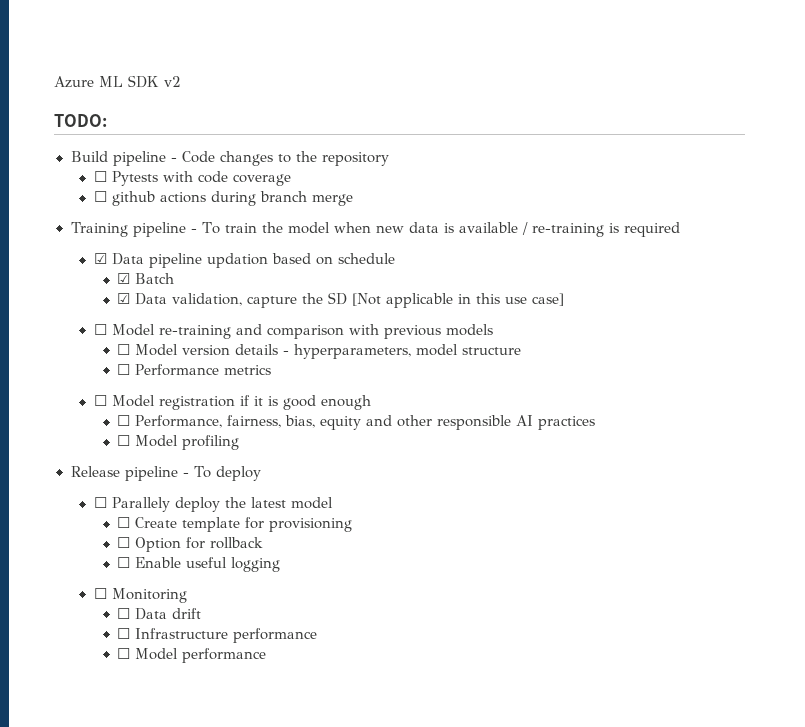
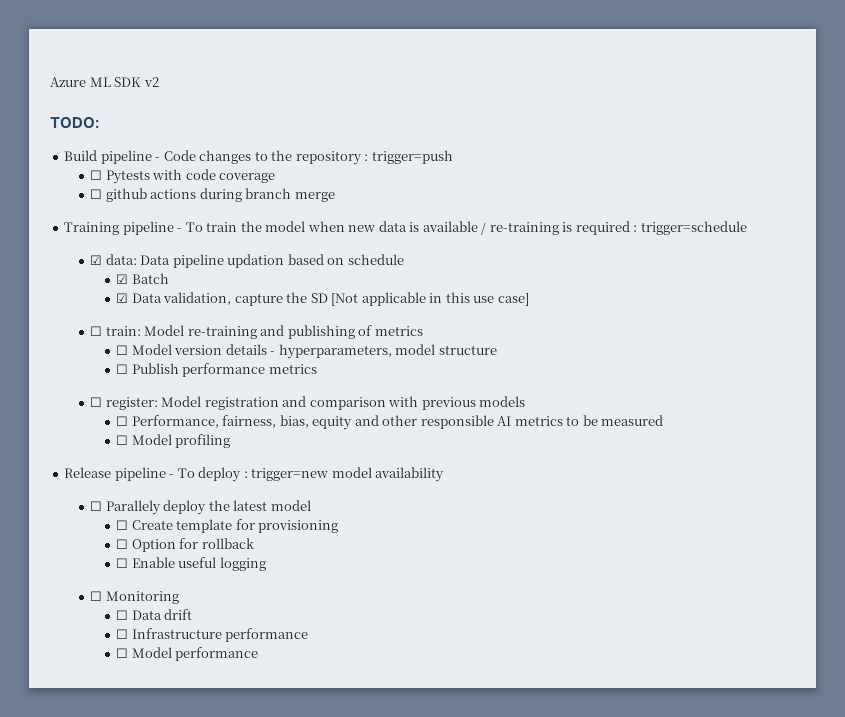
(389, 159) none -> [364,150,453,164] : trigger=push
[93,253,107,264] // ☑ -> [633,221,747,235] [90,254,137,265] : trigger=schedule // ☑ data:
(107, 329) none -> [105,326,141,336] train:
[266,324,493,339] comparison with previous models -> [287,325,423,339] publishing of metrics
[135,364,272,376] [93,395,107,406] Performance metrics // ☐ -> [131,363,317,377] [90,397,158,410] Publish performance metrics // ☐ register:
[239,395,371,410] if it is good enough -> [282,396,526,410] and comparison with previous models
[538,416,596,430] practices -> [514,415,664,426] metrics to be measured
(262, 473) none -> [243,467,445,482] : trigger=new model availability

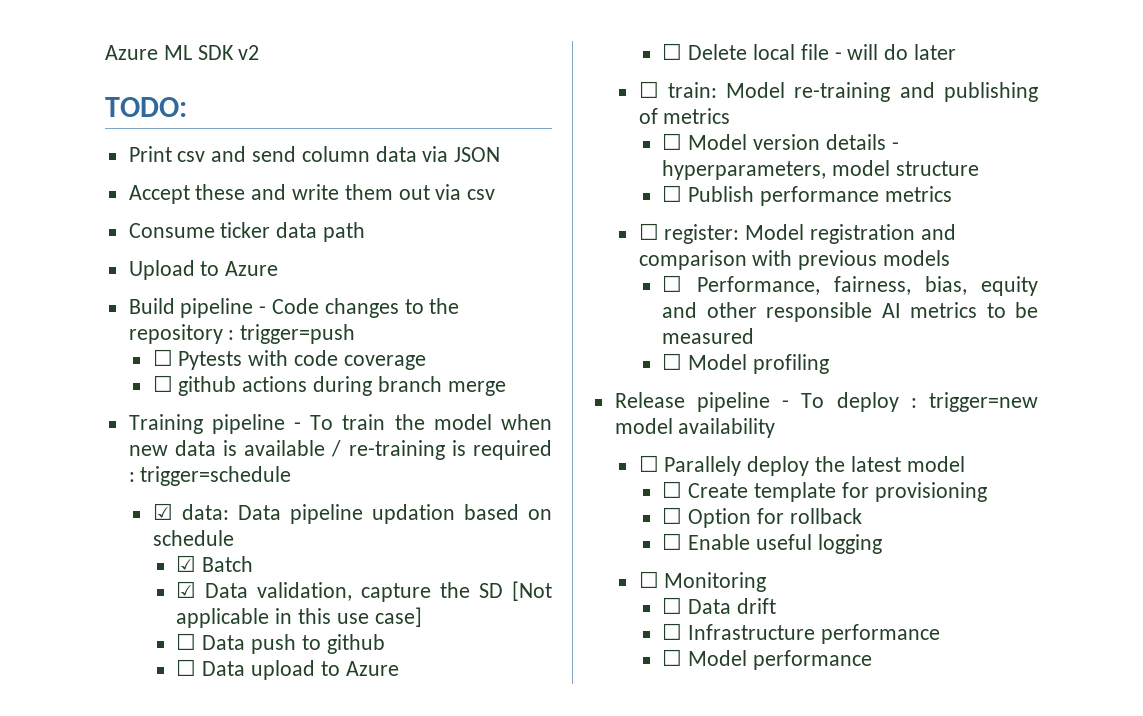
(99, 122) none -> [128,146,501,162] [128,184,496,204] [128,222,366,242] [128,260,279,280] // Print csv and send column data via JSON // Accept these and write them out via csv // Consume ticker data path // Upload to Azure
(529, 299) none -> [176,633,385,654] [176,659,399,680] [662,43,956,60] // ☐ Data push to github // ☐ Data upload to Azure // ☐ Delete local file - will do later

